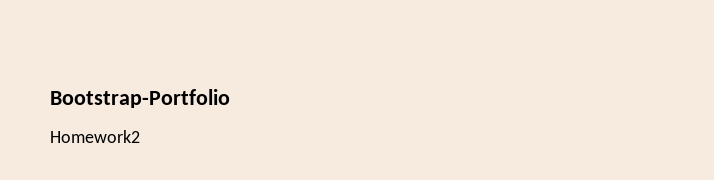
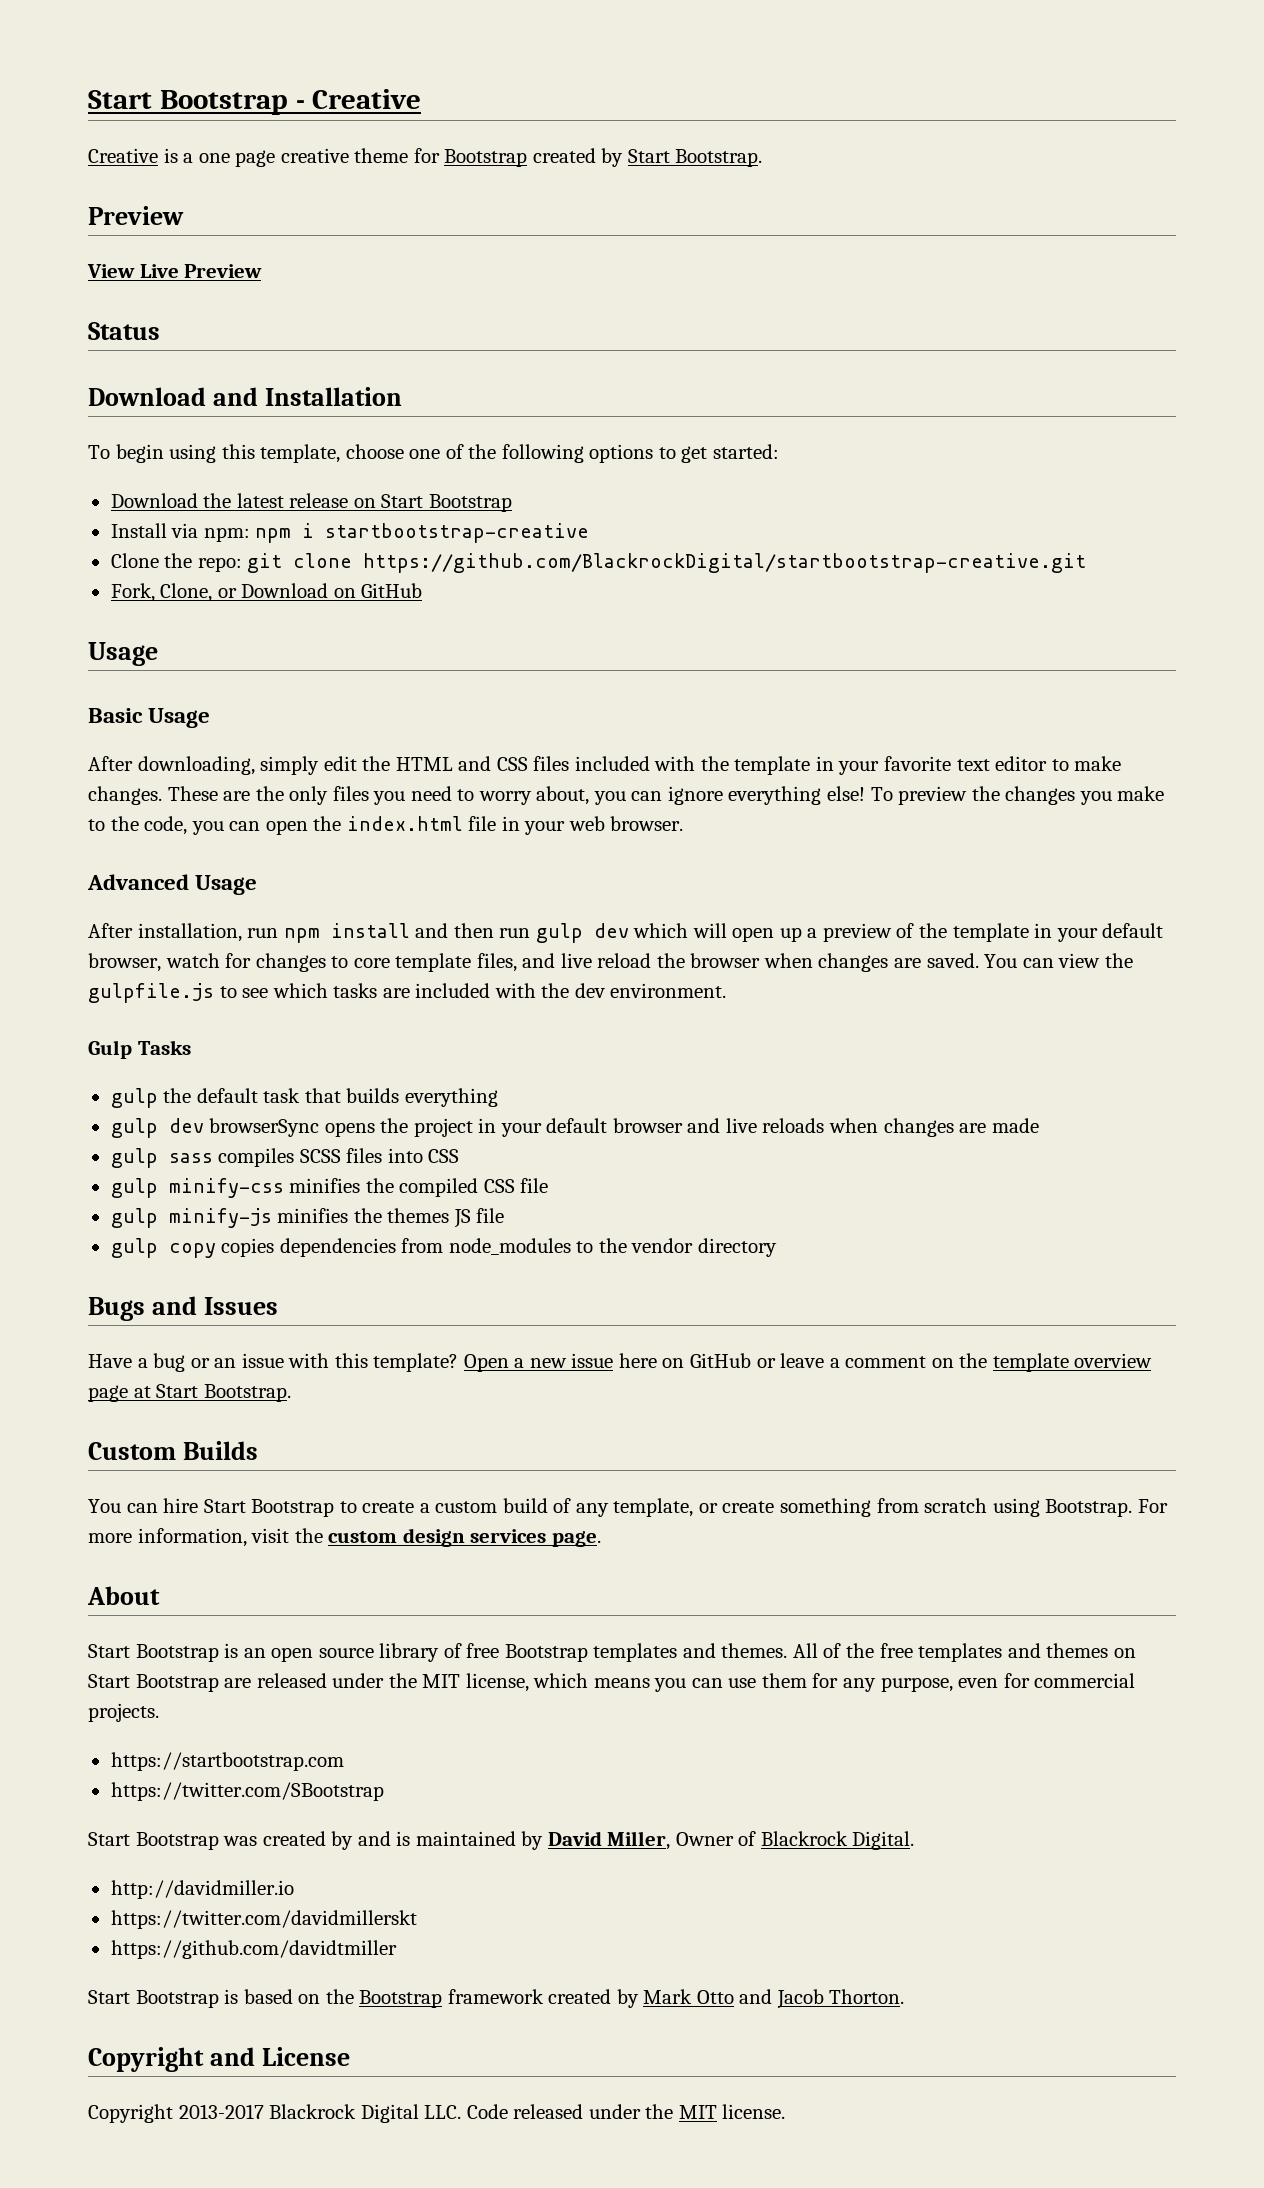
[50,89,230,108] [50,130,140,143] Bootstrap-Portfolio // Homework2 -> [88,89,422,115] [88,148,763,167] [88,206,184,225] [87,264,263,278] [88,322,160,340] [88,387,402,406] [88,444,779,463] [110,493,512,512] [110,523,590,543] [110,553,1087,573] [110,583,423,602] [88,642,158,666] [88,708,211,728] [88,756,1122,775] [88,786,1165,805] [88,816,684,835] [87,874,258,895] [88,923,1164,943] [88,953,1133,972] [88,983,727,1003] [88,1040,191,1059] [110,1088,498,1108] [110,1118,1039,1138] [110,1148,460,1168] [110,1178,549,1198] [110,1208,505,1228] [110,1238,777,1258] [88,1296,278,1321] [88,1353,1153,1372] [88,1384,291,1402] [88,1441,258,1460] [88,1498,1168,1517] [88,1528,601,1547] [87,1586,160,1605] [88,1643,1136,1662] [88,1673,1136,1692] [88,1703,159,1722] [110,1752,344,1771] [110,1782,384,1801] [88,1831,915,1850] [110,1880,294,1899] [110,1910,417,1929] [110,1940,397,1959] [88,1989,905,2009] [88,2047,350,2072] [88,2104,786,2123] Start Bootstrap - Creative // Creative is a one page creative theme for Bootstrap created by Start Bootstrap. // Preview // View Live Preview // Status // Download and Installation // To begin using this template, choose one of the following options to get started: // Download the latest release on Start Bootstrap // Install via npm: npm i startbootstrap-creative // Clone the repo: git clone https://github.com/BlackrockDigital/startbootstrap-creative.git // Fork, Clone, or Download on GitHub // Usage // Basic Usage // After downloading, simply edit the HTML and CSS files included with the template in your favorite text editor to make changes. These are the only files you need to worry about, you can ignore everything else! To preview the changes you make to the code, you can open the index.html file in your web browser. // Advanced Usage // After installation, run npm install and then run gulp dev which will open up a preview of the template in your default browser, watch for changes to core template files, and live reload the browser when changes are saved. You can view the gulpfile.js to see which tasks are included with the dev environment. // Gulp Tasks // gulp the default task that builds everything // gulp dev browserSync opens the project in your default browser and live reloads when changes are made // gulp sass compiles SCSS files into CSS // gulp minify-css minifies the compiled CSS file // gulp minify-js minifies the themes JS file // gulp copy copies dependencies from node_modules to the vendor directory // Bugs and Issues // Have a bug or an issue with this template? Open a new issue here on GitHub or leave a comment on the template overview page at Start Bootstrap. // Custom Builds // You can hire Start Bootstrap to create a custom build of any template, or create something from scratch using Bootstrap. For more information, visit the custom design services page. // About // Start Bootstrap is an open source library of free Bootstrap templates and themes. All of the free templates and themes on Start Bootstrap are released under the MIT license, which means you can use them for any purpose, even for commercial projects. // https://startbootstrap.com // https://twitter.com/SBootstrap // Start Bootstrap was created by and is maintained by David Miller, Owner of Blackrock Digital. // http://davidmiller.io // https://twitter.com/davidmillerskt // https://github.com/davidtmiller // Start Bootstrap is based on the Bootstrap framework created by Mark Otto and Jacob Thorton. // Copyright and License // Copyright 2013-2017 Blackrock Digital LLC. Code released under the MIT license.

